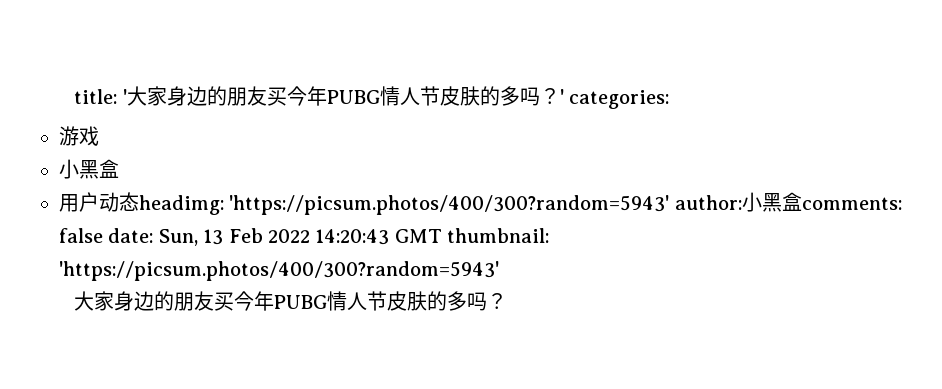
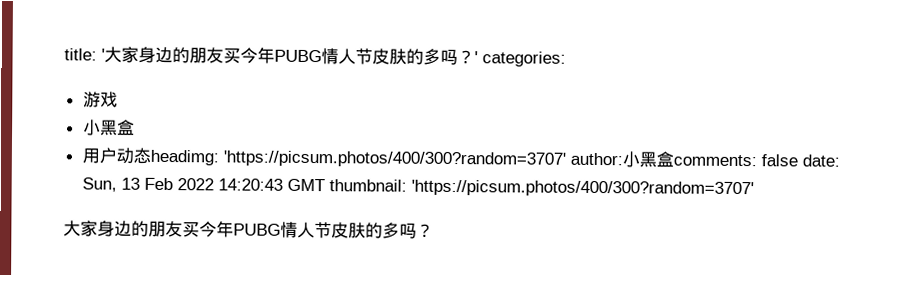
[229,195,670,215] 'https://picsum.photos/400/300?random=5943' -> [222,150,566,168] 'https://picsum.photos/400/300?random=3707'
[59,261,499,281] 'https://picsum.photos/400/300?random=5943' -> [410,179,754,198] 'https://picsum.photos/400/300?random=3707'

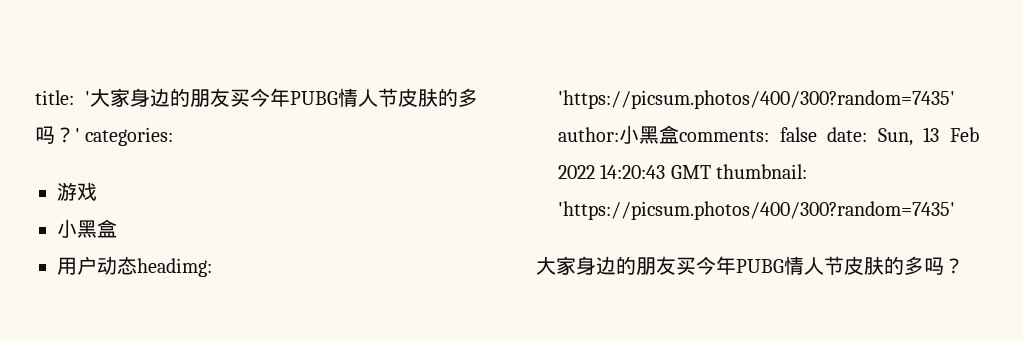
[222,150,566,168] 'https://picsum.photos/400/300?random=3707' -> [558,90,955,109] 'https://picsum.photos/400/300?random=7435'
[410,179,754,198] 'https://picsum.photos/400/300?random=3707' -> [558,201,955,220] 'https://picsum.photos/400/300?random=7435'

